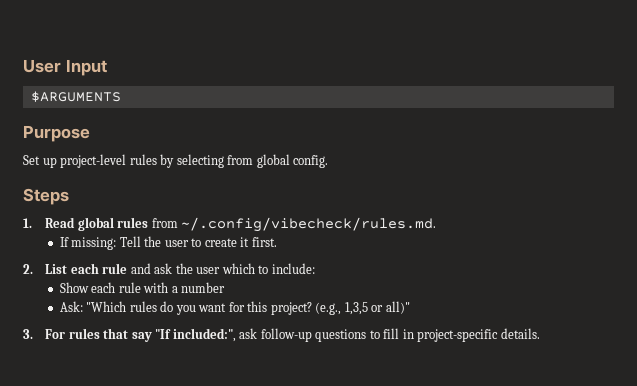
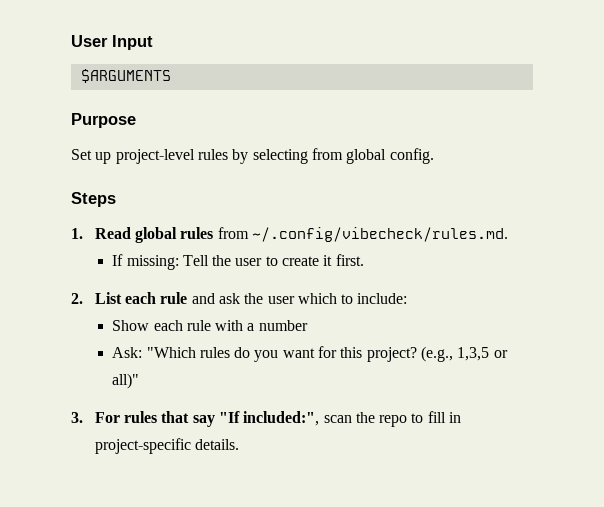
[239,328,367,342] ask follow-up questions -> [323,412,408,427] scan the repo

